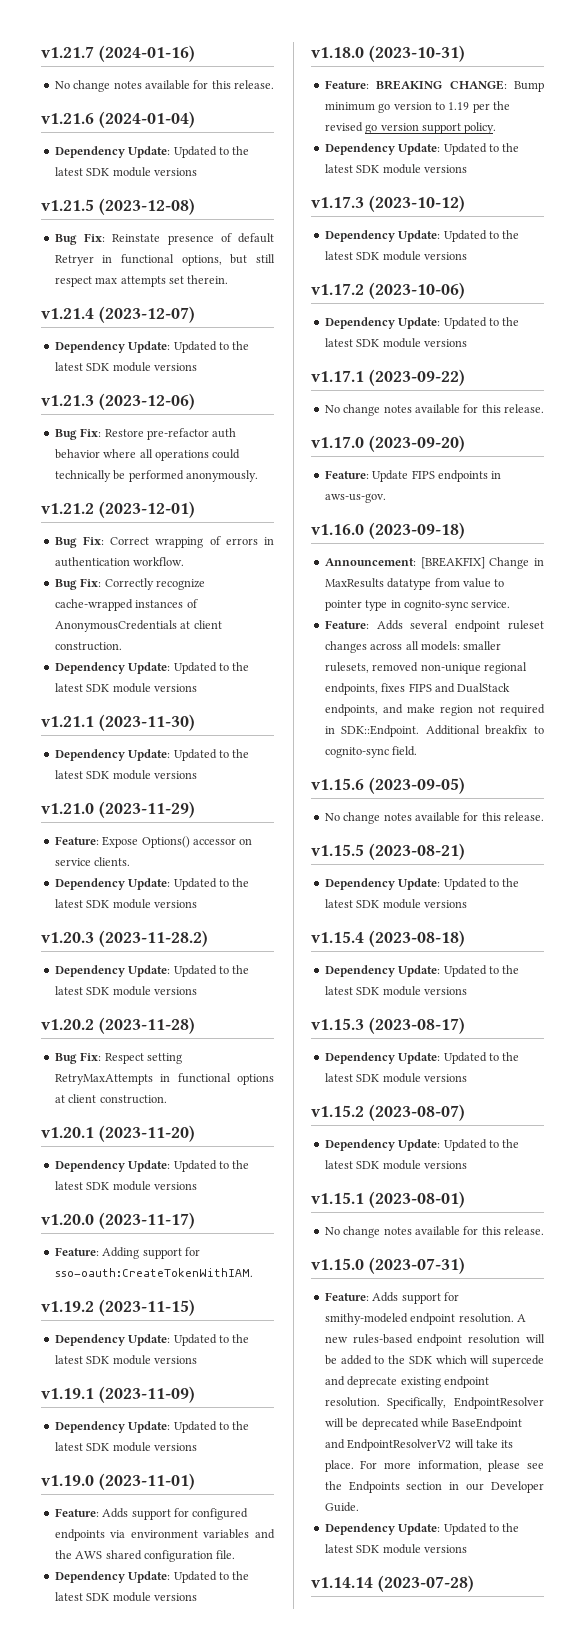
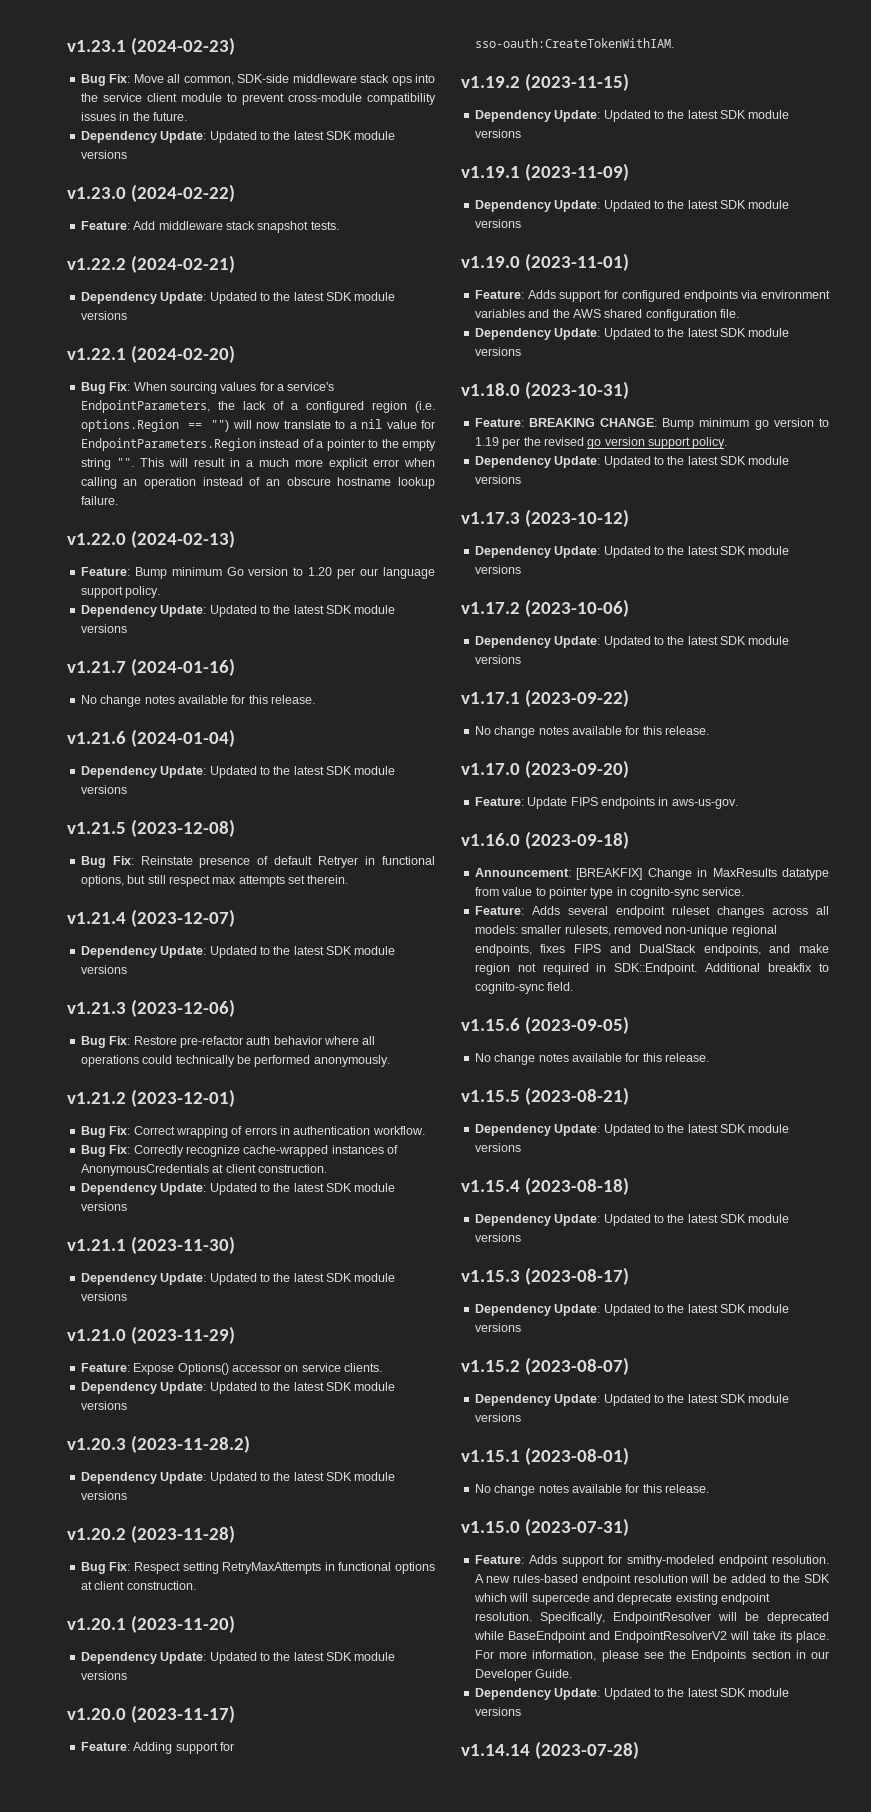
(41, 52) none -> [67,37,235,55] [80,74,436,86] [80,93,436,105] [80,112,187,121] [80,131,396,143] [80,150,127,159] [67,184,235,202] [80,221,339,233] [67,255,235,273] [80,292,396,304] [80,311,127,320] [67,345,235,363] [80,382,335,394] [80,400,435,413] [80,419,435,432] [80,438,437,451] [80,458,435,470] [80,477,435,489] [80,496,118,505] [67,530,235,548] [80,567,436,579] [80,586,161,598] [80,605,396,617] [80,624,127,633] v1.23.1 (2024-02-23) // Bug Fix: Move all common, SDK-side middleware stack ops into the service client module to prevent cross-module compatibility issues in the future. // Dependency Update: Updated to the latest SDK module versions // v1.23.0 (2024-02-22) // Feature: Add middleware stack snapshot tests. // v1.22.2 (2024-02-21) // Dependency Update: Updated to the latest SDK module versions // v1.22.1 (2024-02-20) // Bug Fix: When sourcing values for a service's EndpointParameters, the lack of a configured region (i.e. options.Region == "") will now translate to a nil value for EndpointParameters.Region instead of a pointer to the empty string "". This will result in a much more explicit error when calling an operation instead of an obscure hostname lookup failure. // v1.22.0 (2024-02-13) // Feature: Bump minimum Go version to 1.20 per our language support policy. // Dependency Update: Updated to the latest SDK module versions //

